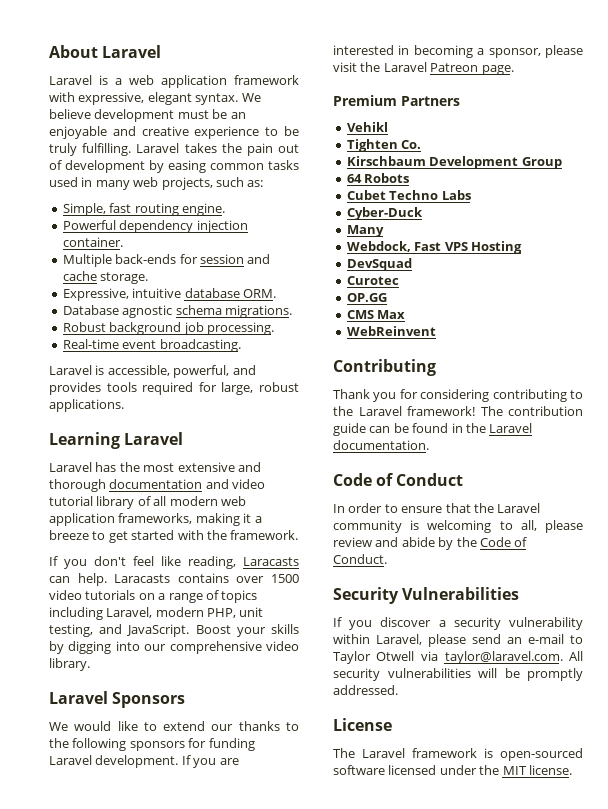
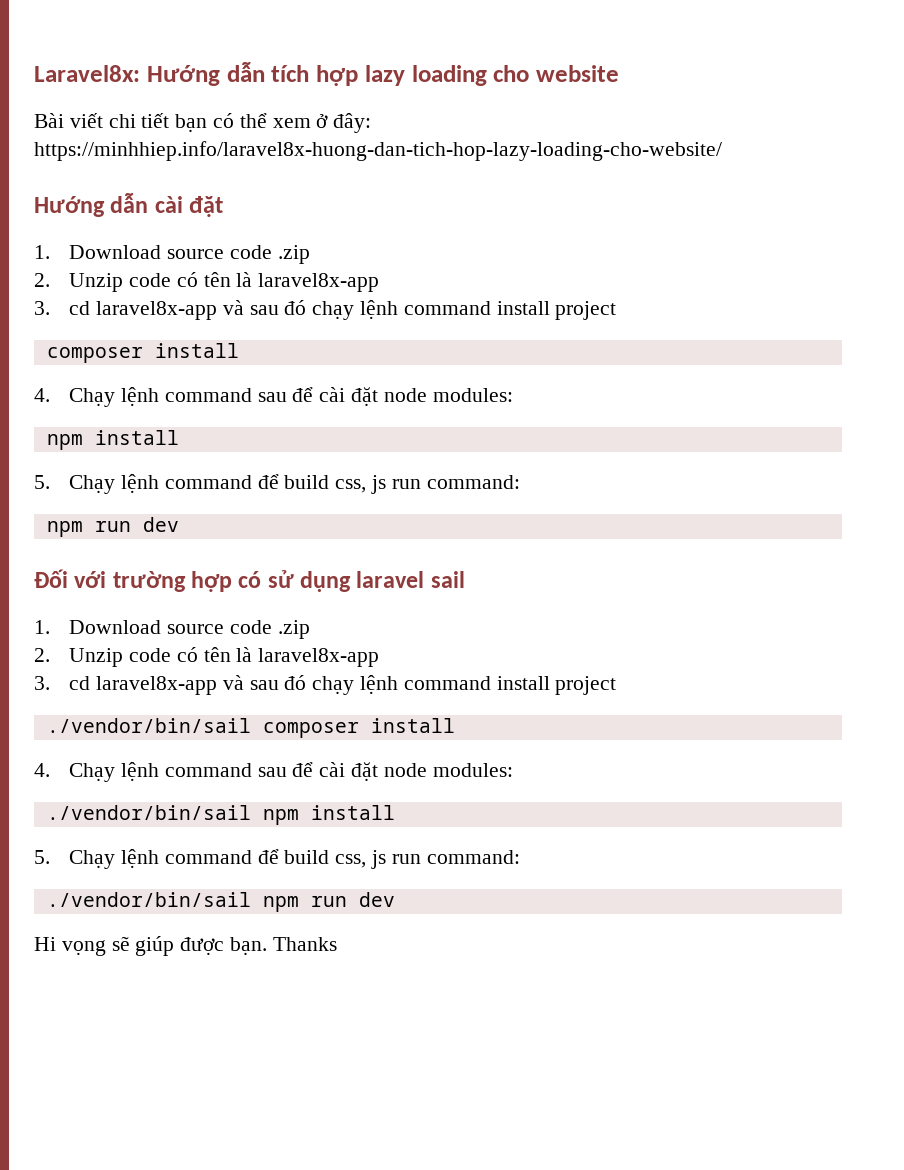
[49,45,162,58] [49,75,299,88] [49,92,261,105] [49,109,246,122] [49,126,299,139] [49,143,299,156] [49,160,299,173] [49,177,264,190] [62,203,225,216] [62,220,248,233] [62,237,123,247] [62,254,271,267] [62,271,149,284] [62,288,276,301] [62,305,292,318] [62,322,274,335] [62,339,241,352] [49,365,256,378] [49,382,299,395] [49,399,124,412] [49,432,184,449] [49,462,261,472] [49,479,266,492] [49,496,246,509] [49,513,262,526] [49,530,299,543] [49,556,299,569] [49,573,299,586] [49,590,258,603] [49,607,264,620] [49,624,299,637] [49,641,299,654] [49,658,90,671] [49,691,186,708] [49,721,299,731] [49,738,255,751] [49,755,239,768] [333,45,583,58] [333,62,514,75] [333,95,460,106] [346,122,388,132] [346,139,422,152] [346,156,562,169] [346,173,410,183] [346,190,471,200] [346,207,423,220] [346,225,384,237] [346,241,522,254] [346,258,412,271] [346,276,399,285] [346,293,387,302] [346,310,406,319] [346,326,436,336] [333,359,436,376] [333,389,583,402] [333,406,583,416] [333,423,533,436] [333,440,429,450] [333,473,464,486] [333,503,541,513] [333,520,583,533] [333,537,528,550] [333,554,387,564] [333,587,520,604] [333,617,583,630] [333,634,583,647] [333,651,583,664] [333,668,583,681] [333,685,398,695] [333,718,392,731] [333,748,583,761] [333,765,572,775] About Laravel // Laravel is a web application framework with expressive, elegant syntax. We believe development must be an enjoyable and creative experience to be truly fulfilling. Laravel takes the pain out of development by easing common tasks used in many web projects, such as: // Simple, fast routing engine. // Powerful dependency injection container. // Multiple back-ends for session and cache storage. // Expressive, intuitive database ORM. // Database agnostic schema migrations. // Robust background job processing. // Real-time event broadcasting. // Laravel is accessible, powerful, and provides tools required for large, robust applications. // Learning Laravel // Laravel has the most extensive and thorough documentation and video tutorial library of all modern web application frameworks, making it a breeze to get started with the framework. // If you don't feel like reading, Laracasts can help. Laracasts contains over 1500 video tutorials on a range of topics including Laravel, modern PHP, unit testing, and JavaScript. Boost your skills by digging into our comprehensive video library. // Laravel Sponsors // We would like to extend our thanks to the following sponsors for funding Laravel development. If you are interested in becoming a sponsor, please visit the Laravel Patreon page. // Premium Partners // Vehikl // Tighten Co. // Kirschbaum Development Group // 64 Robots // Cubet Techno Labs // Cyber-Duck // Many // Webdock, Fast VPS Hosting // DevSquad // Curotec // OP.GG // CMS Max // WebReinvent // Contributing // Thank you for considering contributing to the Laravel framework! The contribution guide can be found in the Laravel documentation. // Code of Conduct // In order to ensure that the Laravel community is welcoming to all, please review and abide by the Code of Conduct. // Security Vulnerabilities // If you discover a security vulnerability within Laravel, please send an e-mail to Taylor Otwell via taylor@laravel.com. All security vulnerabilities will be promptly addressed. // License // The Laravel framework is open-sourced software licensed under the MIT license. -> [34,62,619,86] [34,113,372,133] [34,141,722,161] [34,193,224,217] [34,245,310,264] [34,272,380,292] [34,300,617,320] [46,343,239,363] [34,387,513,407] [46,430,179,450] [34,474,520,494] [46,517,179,537] [34,569,465,592] [34,620,310,639] [34,647,380,667] [34,675,617,695] [46,718,455,738] [34,762,513,782] [46,805,395,825] [34,849,520,869] [46,892,395,912] [34,936,337,956] Laravel8x: Hướng dẫn tích hợp lazy loading cho website // Bài viết chi tiết bạn có thể xem ở đây: https://minhhiep.info/laravel8x-huong-dan-tich-hop-lazy-loading-cho-website/ // Hướng dẫn cài đặt // 1. Download source code .zip // 2. Unzip code có tên là laravel8x-app // 3. cd laravel8x-app và sau đó chạy lệnh command install project // composer install // 4. Chạy lệnh command sau để cài đặt node modules: // npm install // 5. Chạy lệnh command để build css, js run command: // npm run dev // Đối với trường hợp có sử dụng laravel sail // 1. Download source code .zip // 2. Unzip code có tên là laravel8x-app // 3. cd laravel8x-app và sau đó chạy lệnh command install project // ./vendor/bin/sail composer install // 4. Chạy lệnh command sau để cài đặt node modules: // ./vendor/bin/sail npm install // 5. Chạy lệnh command để build css, js run command: // ./vendor/bin/sail npm run dev // Hi vọng sẽ giúp được bạn. Thanks

